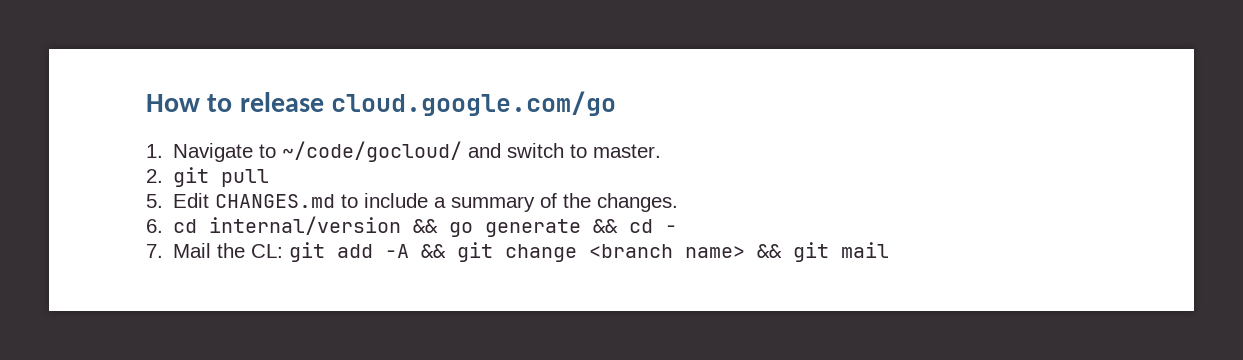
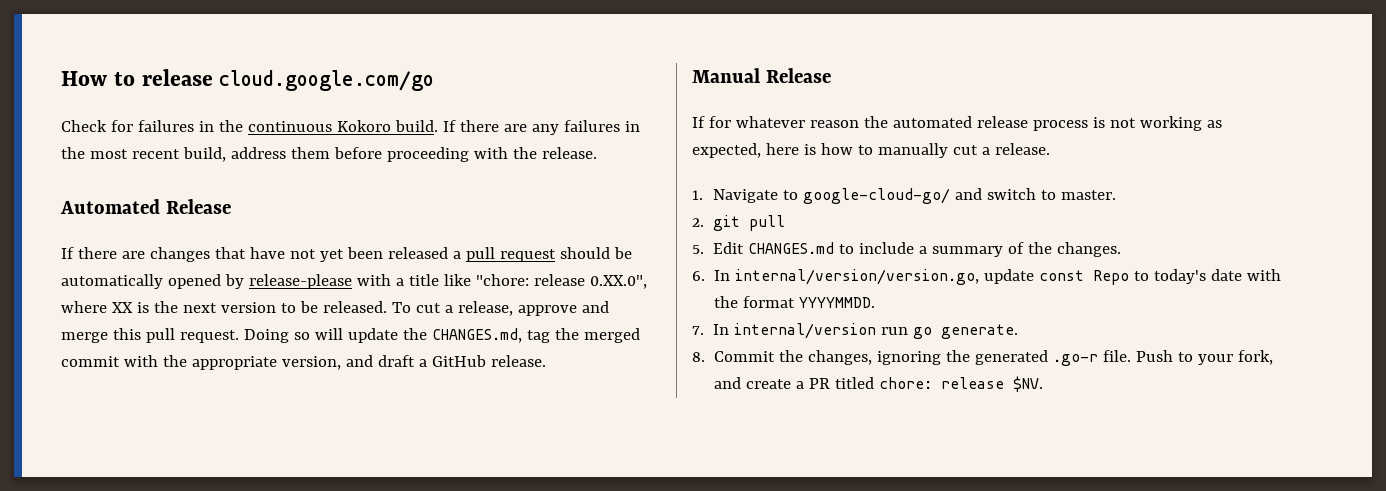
(617, 103) none -> [61,120,640,135] [61,147,597,162] [60,199,231,214] [61,247,632,262] [61,274,647,289] [61,301,609,316] [61,328,640,343] [61,355,546,370] [692,68,831,83] [692,116,1222,131] [692,143,1050,158] // Check for failures in the continuous Kokoro build. If there are any failures in the most recent build, address them before proceeding with the release. // Automated Release // If there are changes that have not yet been released a pull request should be automatically opened by release-please with a title like "chore: release 0.XX.0", where XX is the next version to be released. To cut a release, approve and merge this pull request. Doing so will update the CHANGES.md, tag the merged commit with the appropriate version, and draft a GitHub release. // Manual Release // If for whatever reason the automated release process is not working as expected, here is how to manually cut a release.
[282,141,463,162] ~/code/gocloud/ -> [803,188,951,204] google-cloud-go/
[173,216,678,237] [146,242,890,262] cd internal/version && go generate && cd - // 7. Mail the CL: git add -A && git change <branch name> && git mail -> [714,269,1282,285] [714,296,876,308] [692,323,1019,339] [692,350,1274,366] [714,376,1044,392] In internal/version/version.go, update const Repo to today's date with the format YYYYMMDD. // 7. In internal/version run go generate. // 8. Commit the changes, ignoring the generated .go-r file. Push to your fork, and create a PR titled chore: release $NV.

